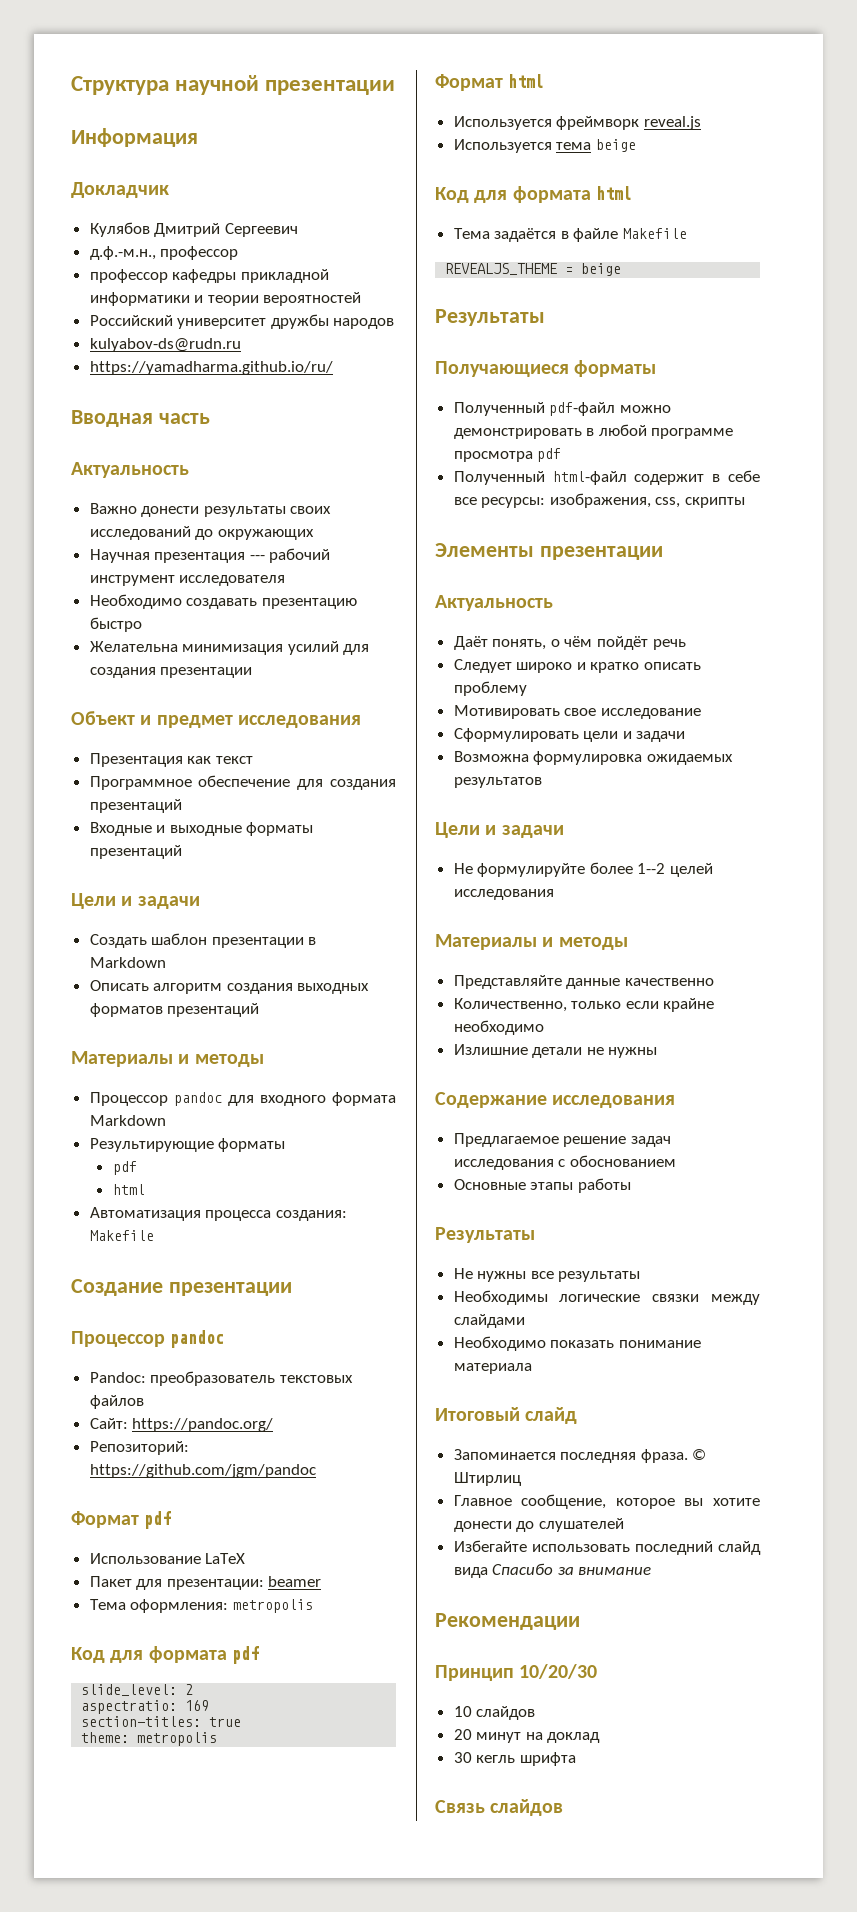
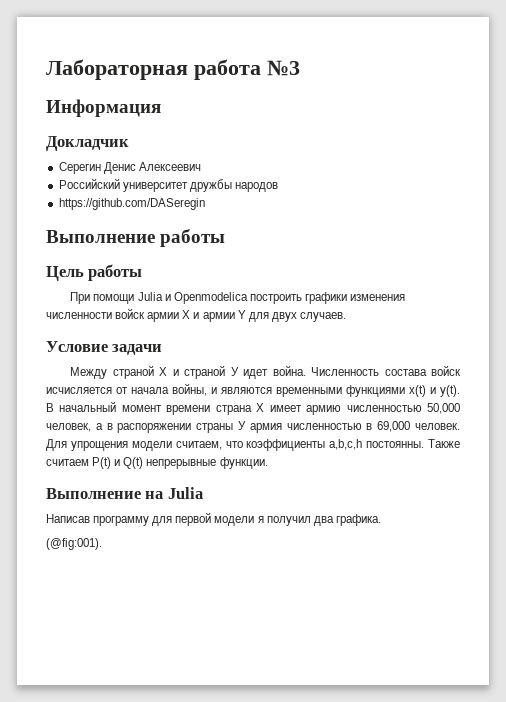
[71,75,396,95] Структура научной презентации -> [46,59,300,80] Лабораторная работа №3
[89,222,298,237] [89,246,239,260] [89,269,329,283] [89,292,362,306] [89,314,395,329] [89,338,241,352] [89,361,333,375] [71,410,210,427] [71,462,189,478] [89,503,332,517] [89,526,314,540] [89,548,331,563] [89,575,286,586] [89,594,357,609] [89,617,142,632] [89,641,370,655] [89,667,253,678] [71,711,362,728] [89,753,253,767] [89,775,397,790] [89,799,182,813] [89,822,314,836] [89,845,182,859] [71,893,200,909] [89,933,317,948] [89,957,166,968] [89,980,370,994] [89,1003,260,1017] [71,1051,264,1067] [89,1092,396,1106] [89,1115,166,1126] [89,1138,286,1152] [112,1161,137,1175] [112,1184,145,1195] [89,1207,347,1221] [89,1230,154,1241] [71,1279,292,1296] [71,1330,225,1348] [89,1371,353,1386] [89,1395,144,1409] [89,1418,274,1432] [89,1441,189,1455] [89,1464,316,1478] [71,1511,172,1529] [89,1553,246,1564] [89,1576,322,1590] [89,1599,313,1613] [71,1646,260,1664] [81,1684,194,1696] [81,1700,210,1714] [81,1716,242,1727] [81,1732,218,1746] [435,74,545,91] [453,116,701,130] [453,139,636,153] [435,186,633,203] [453,228,688,242] [445,263,622,276] [435,309,545,326] [435,360,657,377] [453,402,671,416] [453,424,734,439] [453,448,562,462] [453,470,760,485] [453,493,746,508] [435,543,663,560] [435,595,553,611] [453,636,686,650] [453,659,702,673] [453,681,527,696] [453,705,701,719] [453,728,686,742] [453,751,733,765] [453,777,542,788] [435,822,564,838] [453,862,714,877] [453,889,554,900] [435,934,628,950] [453,975,714,989] [453,998,715,1012] [453,1020,544,1035] [453,1044,658,1058] [435,1092,676,1108] [453,1133,671,1147] [453,1155,676,1170] [453,1178,631,1193] [435,1227,535,1243] [453,1268,641,1282] [453,1290,760,1305] [453,1314,525,1328] [453,1336,701,1351] [453,1363,532,1374] [435,1407,578,1424] [453,1449,707,1463] [453,1472,521,1486] [453,1494,760,1509] [453,1518,624,1532] [453,1540,761,1555] [453,1563,652,1578] [435,1613,580,1630] [435,1664,598,1681] [453,1706,536,1720] [453,1729,601,1743] [453,1752,576,1766] [435,1799,564,1816] Кулябов Дмитрий Сергеевич // д.ф.-м.н., профессор // профессор кафедры прикладной информатики и теории вероятностей // Российский университет дружбы народов // kulyabov-ds@rudn.ru // https://yamadharma.github.io/ru/ // Вводная часть // Актуальность // Важно донести результаты своих исследований до окружающих // Научная презентация --- рабочий инструмент исследователя // Необходимо создавать презентацию быстро // Желательна минимизация усилий для создания презентации // Объект и предмет исследования // Презентация как текст // Программное обеспечение для создания презентаций // Входные и выходные форматы презентаций // Цели и задачи // Создать шаблон презентации в Markdown // Описать алгоритм создания выходных форматов презентаций // Материалы и методы // Процессор pandoc для входного формата Markdown // Результирующие форматы // pdf // html // Автоматизация процесса создания: Makefile // Создание презентации // Процессор pandoc // Pandoc: преобразователь текстовых файлов // Сайт: https://pandoc.org/ // Репозиторий: https://github.com/jgm/pandoc // Формат pdf // Использование LaTeX // Пакет для презентации: beamer // Тема оформления: metropolis // Код для формата pdf // slide_level: 2 // aspectratio: 169 // section-titles: true // theme: metropolis // Формат html // Используется фреймворк reveal.js // Используется тема beige // Код для формата html // Тема задаётся в файле Makefile // REVEALJS_THEME = beige // Результаты // Получающиеся форматы // Полученный pdf-файл можно демонстрировать в любой программе просмотра pdf // Полученный html-файл содержит в себе все ресурсы: изображения, css, скрипты // Элементы презентации // Актуальность // Даёт понять, о чём пойдёт речь // Следует широко и кратко описать проблему // Мотивировать свое исследование // Сформулировать цели и задачи // Возможна формулировка ожидаемых результатов // Цели и задачи // Не формулируйте более 1--2 целей исследования // Материалы и методы // Представляйте данные качественно // Количественно, только если крайне необходимо // Излишние детали не нужны // Содержание исследования // Предлагаемое решение задач исследования с обоснованием // Основные этапы работы // Результаты // Не нужны все результаты // Необходимы логические связки между слайдами // Необходимо показать понимание материала // Итоговый слайд // Запоминается последняя фраза. © Штирлиц // Главное сообщение, которое вы хотите донести до слушателей // Избегайте использовать последний слайд вида Спасибо за внимание // Рекомендации // Принцип 10/20/30 // 10 слайдов // 20 минут на доклад // 30 кегль шрифта // Связь слайдов -> [58,162,201,174] [58,178,278,192] [58,198,205,210] [46,229,226,247] [46,264,143,281] [70,292,406,304] [46,308,346,322] [46,341,163,355] [70,365,461,379] [46,383,460,397] [46,401,460,415] [46,421,461,433] [46,439,460,451] [46,457,268,469] [46,487,203,499] [46,512,381,526] [46,538,102,550] Серегин Денис Алексеевич // Российский университет дружбы народов // https://github.com/DASeregin // Выполнение работы // Цель работы // При помощи Julia и Openmodelica построить графики изменения численности войск армии X и армии Y для двух случаев. // Условие задачи // Между страной Х и страной У идет война. Численность состава войск исчисляется от начала войны, и являются временными функциями x(t) и y(t). В начальный момент времени страна Х имеет армию численностью 50,000 человек, а в распоряжении страны У армия численностью в 69,000 человек. Для упрощения модели считаем, что коэффициенты a,b,c,h постоянны. Также считаем P(t) и Q(t) непрерывные функции. // Выполнение на Julia // Написав программу для первой модели я получил два графика. // (@fig:001).

